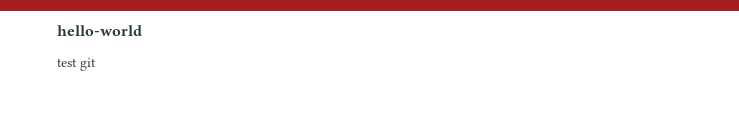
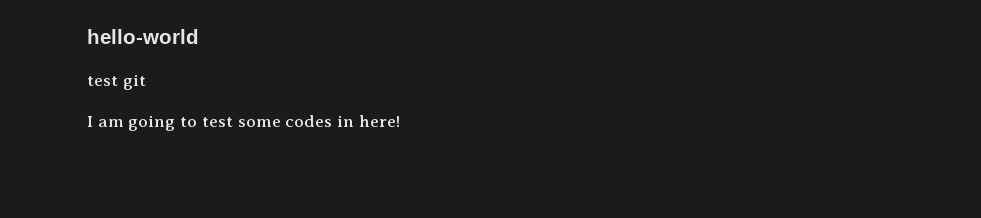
(96, 64) none -> [87,115,400,131] // I am going to test some codes in here!

